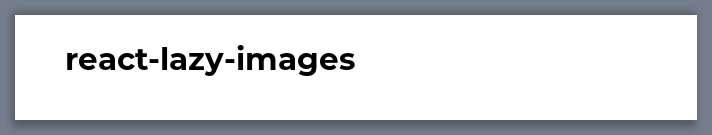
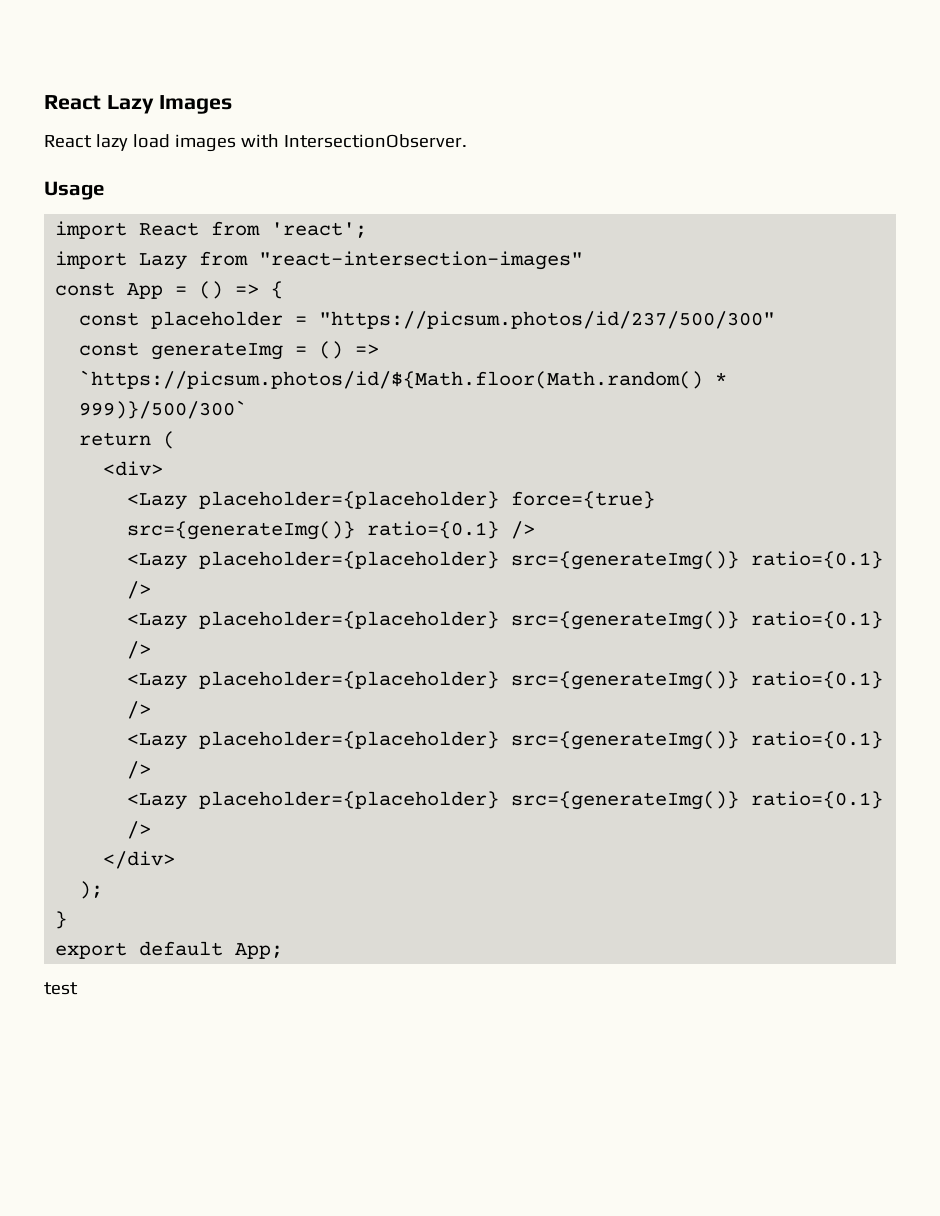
[65,45,355,76] react-lazy-images -> [44,95,232,114] [44,134,467,152] [44,181,104,200] [55,221,368,239] [55,251,584,270] [55,281,284,299] [79,311,776,329] [79,341,380,360] [79,370,728,389] [79,400,248,419] [79,431,176,449] [103,461,164,476] [127,491,656,510] [127,521,536,540] [127,551,884,570] [127,581,152,599] [127,611,884,630] [127,641,152,659] [127,671,884,690] [127,701,152,719] [127,731,884,750] [127,761,152,779] [127,791,884,810] [127,821,152,839] [103,851,176,869] [79,881,104,899] [55,911,68,929] [55,941,284,959] [44,982,78,995] React Lazy Images // React lazy load images with IntersectionObserver. // Usage // import React from 'react'; // import Lazy from "react-intersection-images" // const App = () => { // const placeholder = "https://picsum.photos/id/237/500/300" // const generateImg = () => `https://picsum.photos/id/${Math.floor(Math.random() * 999)}/500/300` // return ( // <div> // <Lazy placeholder={placeholder} force={true} src={generateImg()} ratio={0.1} /> // <Lazy placeholder={placeholder} src={generateImg()} ratio={0.1} /> // <Lazy placeholder={placeholder} src={generateImg()} ratio={0.1} /> // <Lazy placeholder={placeholder} src={generateImg()} ratio={0.1} /> // <Lazy placeholder={placeholder} src={generateImg()} ratio={0.1} /> // <Lazy placeholder={placeholder} src={generateImg()} ratio={0.1} /> // </div> // ); // } // export default App; // test

